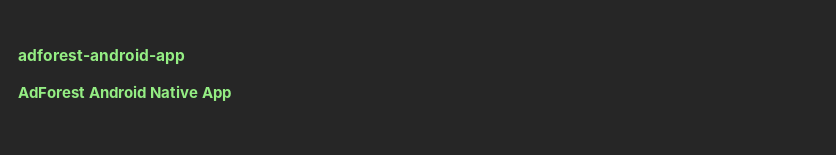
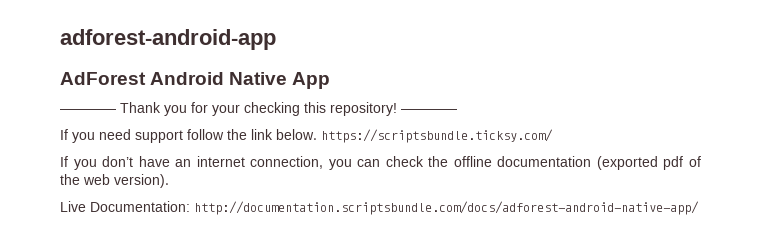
(232, 94) none -> [60,102,457,116] [60,129,553,143] [60,156,701,170] [60,174,169,188] [60,201,699,215] // ———— Thank you for your checking this repository! ———— // If you need support follow the link below. https://scriptsbundle.ticksy.com/ // If you don’t have an internet connection, you can check the offline documentation (exported pdf of the web version). // Live Documentation: http://documentation.scriptsbundle.com/docs/adforest-android-native-app/

